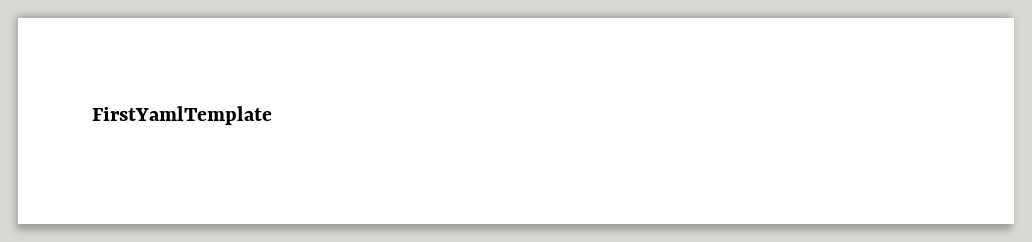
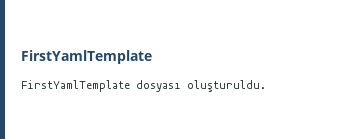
[92,106,272,125] FirstYamlTemplate -> [21,50,152,64] [21,80,266,92] FirstYamlTemplate // FirstYamlTemplate dosyası oluşturuldu.

